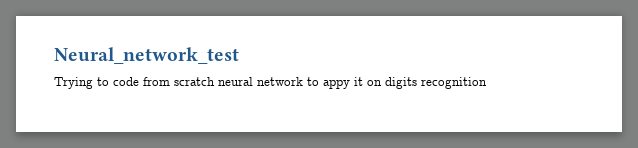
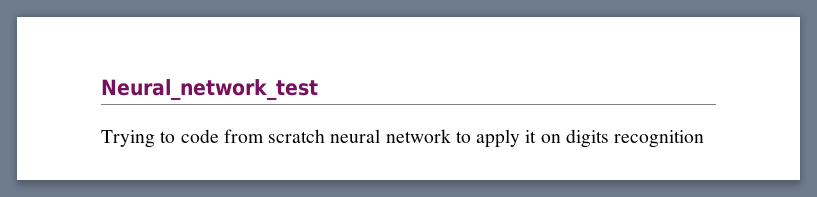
[323,79,350,89] appy -> [476,129,521,148] apply

